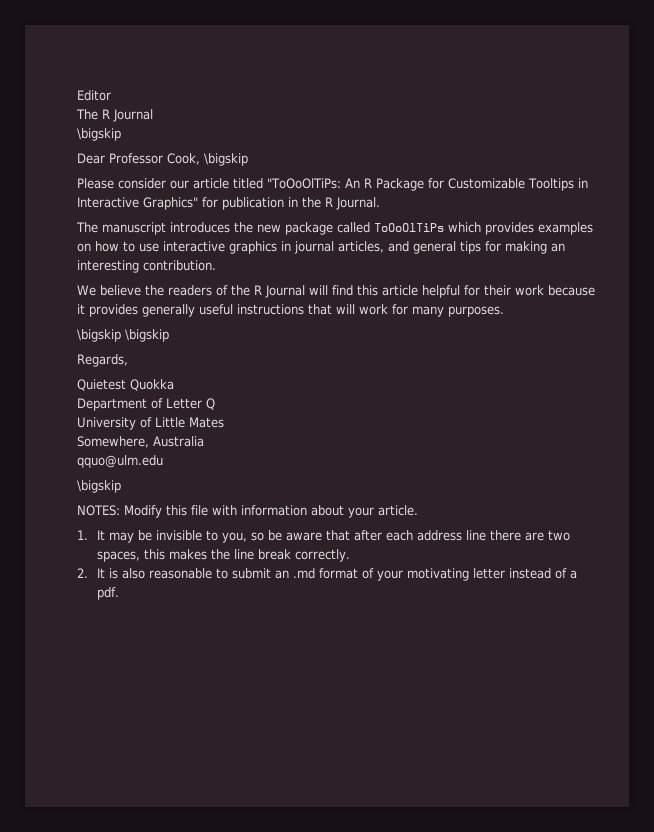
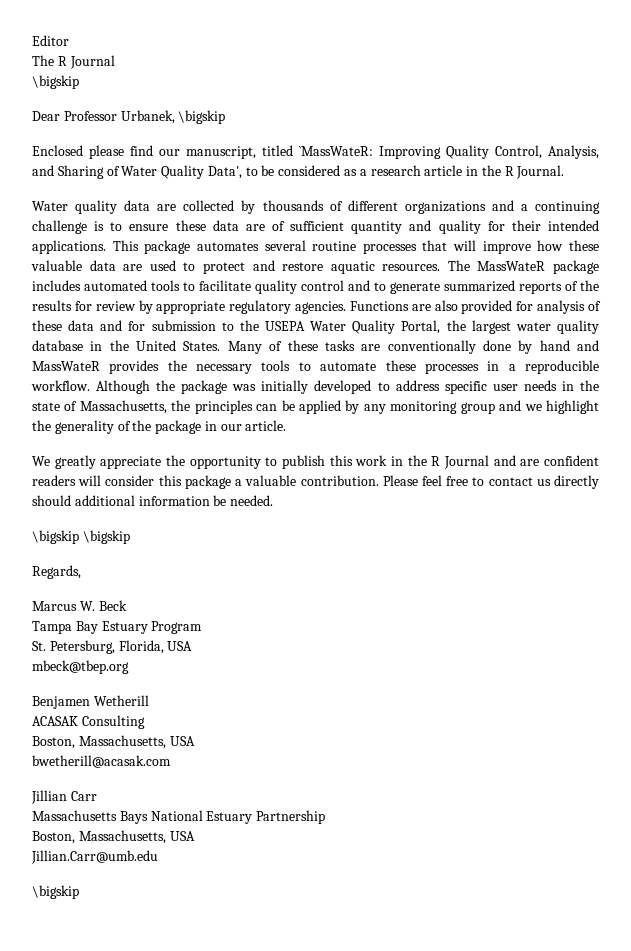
[167,153,248,166] [77,178,588,191] [77,197,380,210] [76,222,593,235] [77,241,565,254] [77,260,216,273] [77,285,595,298] [77,304,504,317] [77,329,169,342] [77,354,128,367] [77,379,174,391] [77,398,215,411] [77,417,224,430] [77,436,204,448] [77,455,163,468] [77,480,121,493] [77,505,418,518] [77,530,571,543] [97,549,351,562] [77,568,578,581] [97,587,120,600] Cook, \bigskip // Please consider our article titled "ToOoOlTiPs: An R Package for Customizable Tooltips in Interactive Graphics" for publication in the R Journal. // The manuscript introduces the new package called ToOoOlTiPs which provides examples on how to use interactive graphics in journal articles, and general tips for making an interesting contribution. // We believe the readers of the R Journal will find this article helpful for their work because it provides generally useful instructions that will work for many purposes. // \bigskip \bigskip // Regards, // Quietest Quokka // Department of Letter Q // University of Little Mates // Somewhere, Australia // qquo@ulm.edu // \bigskip // NOTES: Modify this file with information about your article. // 1. It may be invisible to you, so be aware that after each address line there are two spaces, this makes the line break correctly. // 2. It is also reasonable to submit an .md format of your motivating letter instead of a pdf. -> [120,110,226,124] [32,145,599,159] [32,165,565,179] [32,200,600,214] [32,220,599,234] [32,240,599,254] [31,260,599,274] [32,280,599,294] [32,300,602,314] [32,320,599,334] [32,340,599,354] [32,360,599,374] [31,380,600,394] [32,400,599,414] [32,420,287,434] [32,455,600,469] [32,475,599,489] [32,495,274,506] [32,530,130,544] [32,565,81,579] [32,600,127,611] [32,621,203,634] [32,640,193,654] [32,660,129,674] [32,695,149,709] [32,715,145,729] [32,735,195,749] [32,755,171,768] [31,790,97,804] [32,810,326,824] [32,830,195,844] [31,850,158,864] [32,885,79,899] Urbanek, \bigskip // Enclosed please find our manuscript, titled `MassWateR: Improving Quality Control, Analysis, and Sharing of Water Quality Data', to be considered as a research article in the R Journal. // Water quality data are collected by thousands of different organizations and a continuing challenge is to ensure these data are of sufficient quantity and quality for their intended applications. This package automates several routine processes that will improve how these valuable data are used to protect and restore aquatic resources. The MassWateR package includes automated tools to facilitate quality control and to generate summarized reports of the results for review by appropriate regulatory agencies. Functions are also provided for analysis of these data and for submission to the USEPA Water Quality Portal, the largest water quality database in the United States. Many of these tasks are conventionally done by hand and MassWateR provides the necessary tools to automate these processes in a reproducible workflow. Although the package was initially developed to address specific user needs in the state of Massachusetts, the principles can be applied by any monitoring group and we highlight the generality of the package in our article. // We greatly appreciate the opportunity to publish this work in the R Journal and are confident readers will consider this package a valuable contribution. Please feel free to contact us directly should additional information be needed. // \bigskip \bigskip // Regards, // Marcus W. Beck // Tampa Bay Estuary Program // St. Petersburg, Florida, USA // mbeck@tbep.org // Benjamen Wetherill // ACASAK Consulting // Boston, Massachusetts, USA // bwetherill@acasak.com // Jillian Carr // Massachusetts Bays National Estuary Partnership // Boston, Massachusetts, USA // Jillian.Carr@umb.edu // \bigskip

